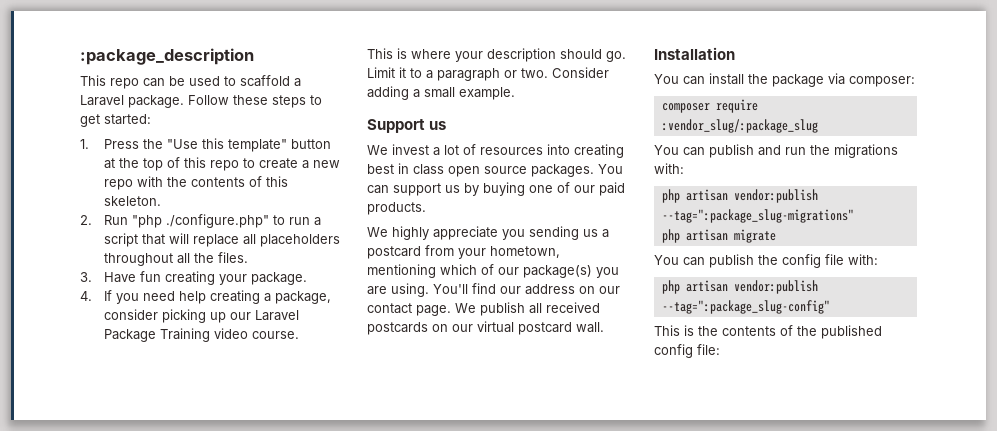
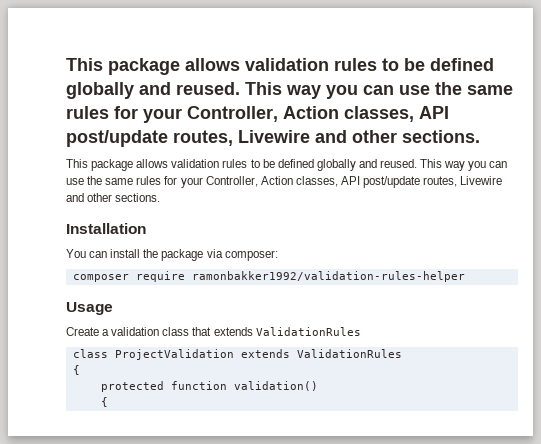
[80,48,254,65] [80,75,301,89] [80,95,322,108] [80,114,151,127] [80,138,332,152] [104,157,341,171] [104,176,289,190] [104,196,162,206] [80,214,322,228] [104,233,341,247] [104,252,249,266] [80,271,308,285] [80,290,332,304] [104,309,300,323] [104,328,300,342] [367,48,626,62] [367,67,609,81] [367,86,515,100] [367,119,447,133] [367,144,624,158] [367,163,623,177] [367,182,625,196] [367,202,426,215] [367,226,609,240] [367,245,560,259] [367,264,619,278] [367,283,620,297] [367,302,600,316] [367,321,604,335] :package_description // This repo can be used to scaffold a Laravel package. Follow these steps to get started: // 1. Press the "Use this template" button at the top of this repo to create a new repo with the contents of this skeleton. // 2. Run "php ./configure.php" to run a script that will replace all placeholders throughout all the files. // 3. Have fun creating your package. // 4. If you need help creating a package, consider picking up our Laravel Package Training video course. // This is where your description should go. Limit it to a paragraph or two. Consider adding a small example. // Support us // We invest a lot of resources into creating best in class open source packages. You can support us by buying one of our paid products. // We highly appreciate you sending us a postcard from your hometown, mentioning which of our package(s) you are using. You'll find our address on our contact page. We publish all received postcards on our virtual postcard wall. -> [66,58,494,75] [66,82,513,99] [66,106,449,123] [66,130,480,147] [66,159,508,171] [66,176,503,188] [66,193,161,202] This package allows validation rules to be defined globally and reused. This way you can use the same rules for your Controller, Action classes, API post/update routes, Livewire and other sections. // This package allows validation rules to be defined globally and reused. This way you can use the same rules for your Controller, Action classes, API post/update routes, Livewire and other sections.
[661,119,818,133] [654,144,898,158] [654,163,684,174] [661,189,818,203] [661,209,854,223] [661,229,776,243] [654,254,878,268] [661,280,818,294] [661,300,830,314] [654,325,882,339] [654,344,720,358] :vendor_slug/:package_slug // You can publish and run the migrations with: // php artisan vendor:publish --tag=":package_slug-migrations" // php artisan migrate // You can publish the config file with: // php artisan vendor:publish --tag=":package_slug-config" // This is the contents of the published config file: -> [191,271,465,282] [66,302,113,315] [66,327,361,336] [72,349,402,360] [72,365,80,375] [100,381,318,392] [100,397,108,407] ramonbakker1992/validation-rules-helper // Usage // Create a validation class that extends ValidationRules // class ProjectValidation extends ValidationRules // { // protected function validation() // {

